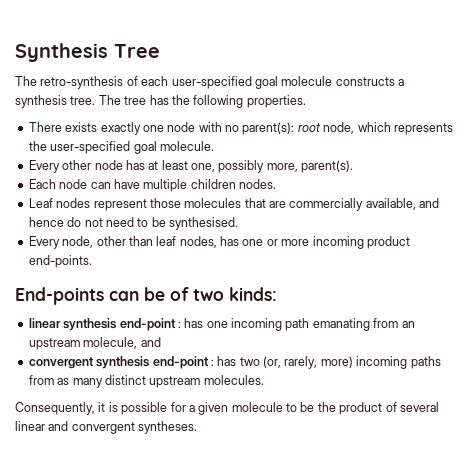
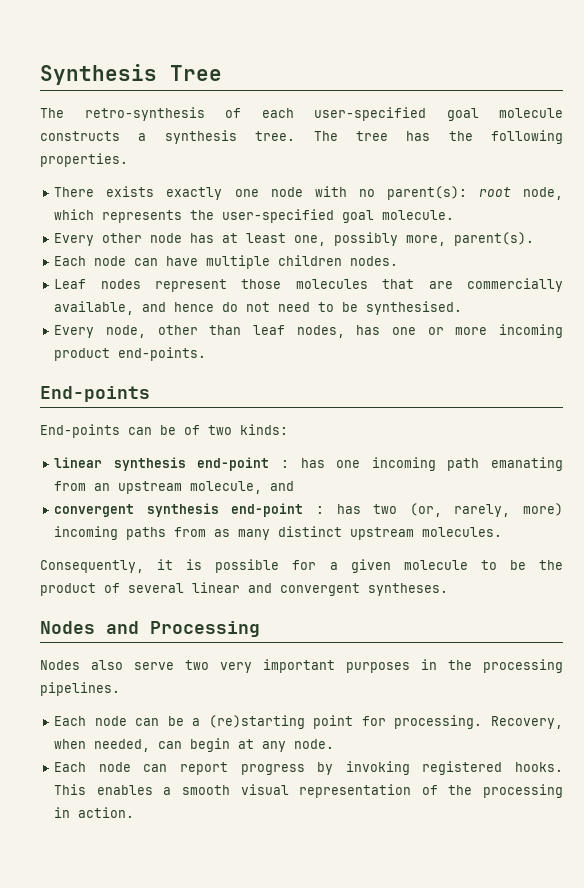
(104, 296) none -> [40,424,120,438] // End-points
(198, 427) none -> [40,621,260,637] [40,659,563,673] [40,682,120,696] [54,715,563,729] [54,738,335,752] [54,761,563,775] [54,784,563,798] [54,807,135,818] // Nodes and Processing // Nodes also serve two very important purposes in the processing pipelines. // Each node can be a (re)starting point for processing. Recovery, when needed, can begin at any node. // Each node can report progress by invoking registered hooks. This enables a smooth visual representation of the processing in action.

